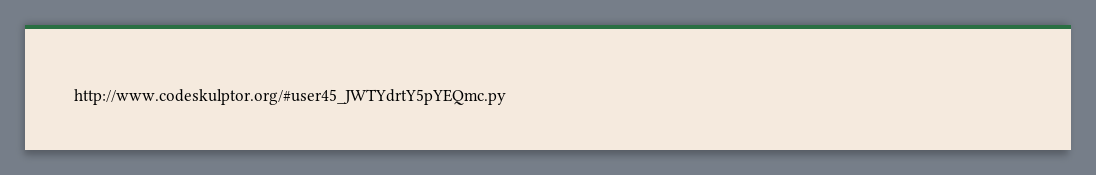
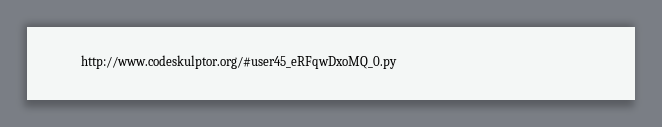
[74,89,506,105] http://www.codeskulptor.org/#user45_JWTYdrtY5pYEQmc.py -> [81,55,397,69] http://www.codeskulptor.org/#user45_eRFqwDxoMQ_0.py

